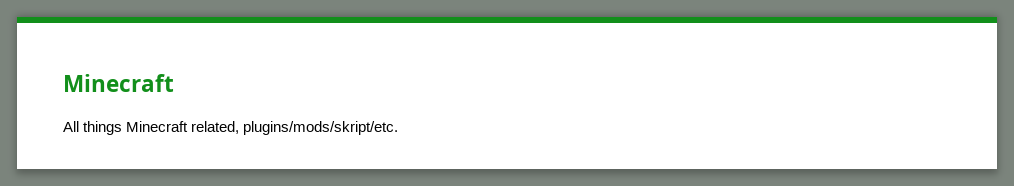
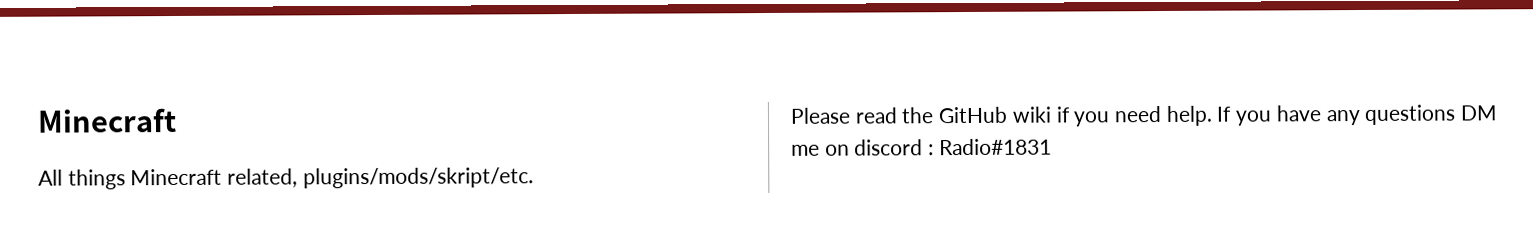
(399, 128) none -> [790,104,1497,127] [791,138,1052,156] // Please read the GitHub wiki if you need help. If you have any questions DM me on discord : Radio#1831

